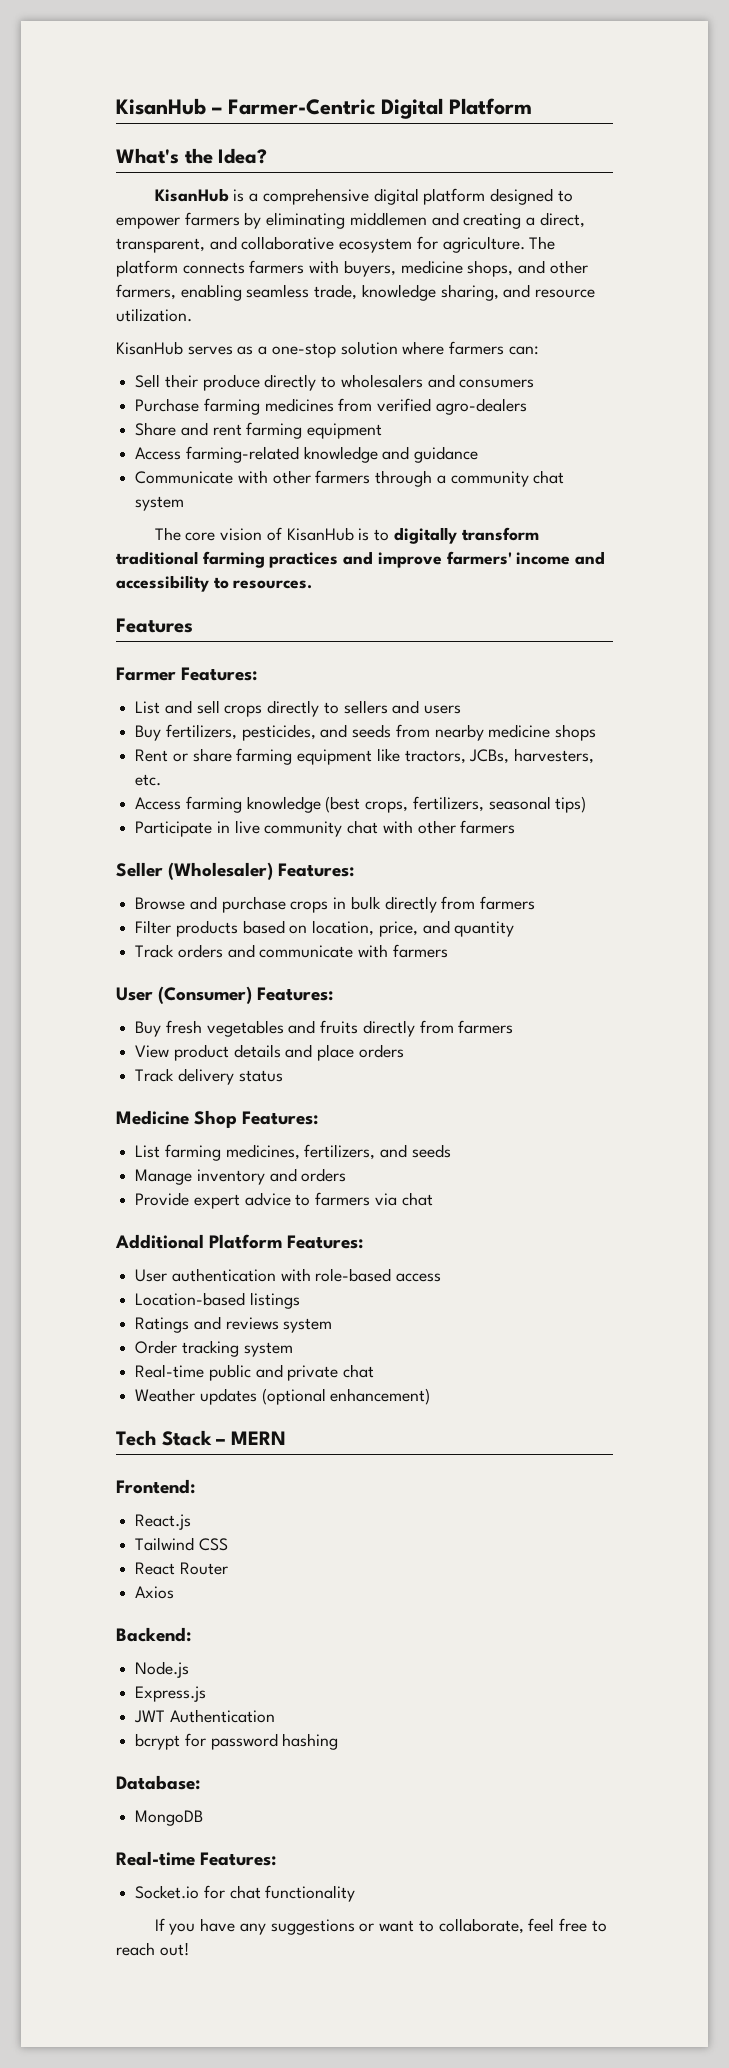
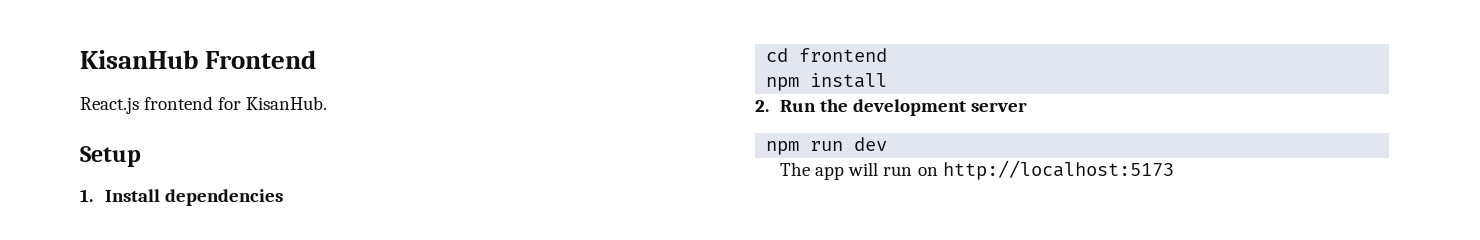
[116,98,532,119] [116,148,268,164] [154,188,573,205] [116,212,585,229] [116,236,556,253] [116,260,588,277] [116,284,596,301] [116,308,192,322] [116,341,539,358] [135,374,535,391] [135,398,527,415] [135,422,383,439] [135,446,479,463] [135,470,565,487] [135,496,185,511] [154,527,539,544] [116,551,606,568] [116,575,313,592] [116,618,193,633] [116,667,258,681] [135,700,462,717] [135,724,597,741] [135,748,595,765] [135,774,162,786] [135,796,587,813] [135,820,516,837] [116,862,355,880] [135,896,536,913] [135,920,515,937] [135,944,448,958] [116,986,334,1004] [135,1020,514,1037] [135,1044,404,1061] [135,1068,283,1085] [116,1110,319,1128] [135,1144,451,1161] [135,1168,347,1185] [135,1192,433,1209] [115,1234,364,1249] [135,1268,442,1282] [135,1292,300,1309] [135,1316,333,1333] [135,1340,293,1357] [135,1364,375,1381] [135,1388,431,1405] [116,1430,286,1446] [116,1479,195,1494] [135,1514,192,1530] [135,1537,228,1551] [135,1562,228,1575] [135,1586,175,1599] [116,1627,191,1642] [135,1661,190,1678] [135,1686,207,1702] [134,1709,275,1723] [135,1733,339,1750] [116,1775,200,1790] [135,1810,204,1826] [116,1851,277,1866] [135,1885,356,1902] [154,1918,607,1935] [116,1942,189,1956] KisanHub – Farmer-Centric Digital Platform // What's the Idea? // KisanHub is a comprehensive digital platform designed to empower farmers by eliminating middlemen and creating a direct, transparent, and collaborative ecosystem for agriculture. The platform connects farmers with buyers, medicine shops, and other farmers, enabling seamless trade, knowledge sharing, and resource utilization. // KisanHub serves as a one-stop solution where farmers can: // Sell their produce directly to wholesalers and consumers // Purchase farming medicines from verified agro-dealers // Share and rent farming equipment // Access farming-related knowledge and guidance // Communicate with other farmers through a community chat system // The core vision of KisanHub is to digitally transform traditional farming practices and improve farmers' income and accessibility to resources. // Features // Farmer Features: // List and sell crops directly to sellers and users // Buy fertilizers, pesticides, and seeds from nearby medicine shops // Rent or share farming equipment like tractors, JCBs, harvesters, etc. // Access farming knowledge (best crops, fertilizers, seasonal tips) // Participate in live community chat with other farmers // Seller (Wholesaler) Features: // Browse and purchase crops in bulk directly from farmers // Filter products based on location, price, and quantity // Track orders and communicate with farmers // User (Consumer) Features: // Buy fresh vegetables and fruits directly from farmers // View product details and place orders // Track delivery status // Medicine Shop Features: // List farming medicines, fertilizers, and seeds // Manage inventory and orders // Provide expert advice to farmers via chat // Additional Platform Features: // User authentication with role-based access // Location-based listings // Ratings and reviews system // Order tracking system // Real-time public and private chat // Weather updates (optional enhancement) // Tech Stack – MERN // Frontend: // React.js // Tailwind CSS // React Router // Axios // Backend: // Node.js // Express.js // JWT Authentication // bcrypt for password hashing // Database: // MongoDB // Real-time Features: // Socket.io for chat functionality // If you have any suggestions or want to collaborate, feel free to reach out! -> [80,50,317,69] [80,96,328,114] [80,146,141,167] [80,189,284,206] [766,48,888,62] [766,73,888,91] [755,99,1028,116] [766,137,888,155] [779,160,1174,180] KisanHub Frontend // React.js frontend for KisanHub. // Setup // 1. Install dependencies // cd frontend // npm install // 2. Run the development server // npm run dev // The app will run on http://localhost:5173

